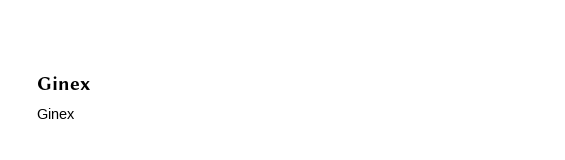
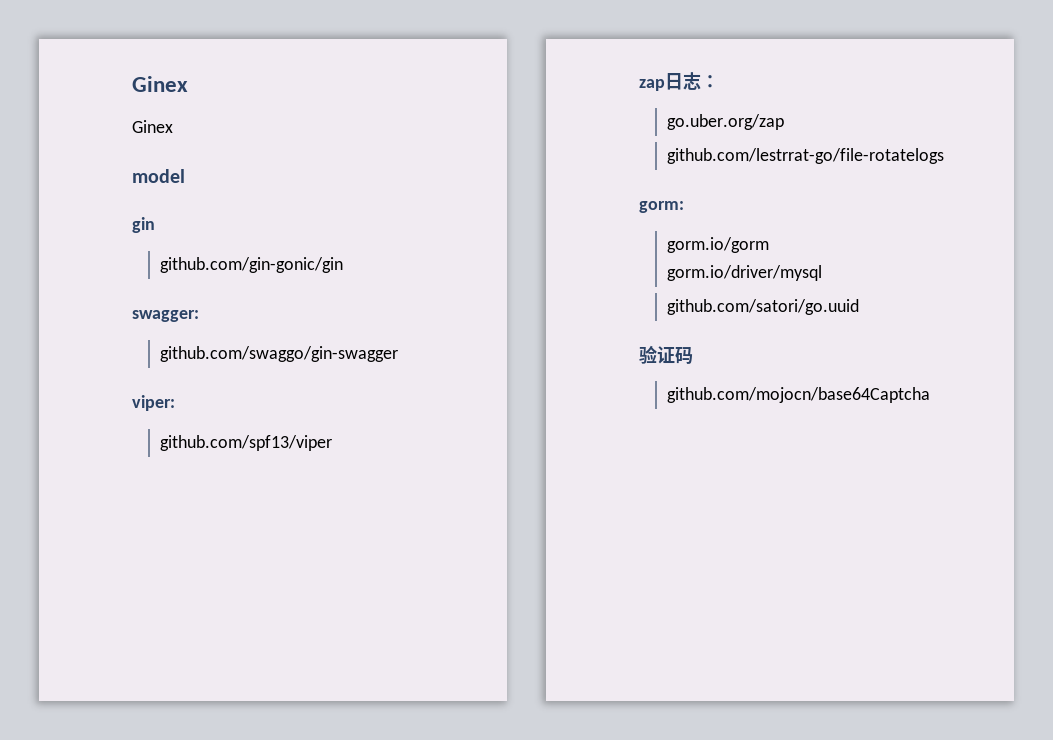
(75, 113) none -> [132,169,185,183] [132,217,155,233] [160,257,344,273] [132,310,199,322] [160,346,399,362] [132,395,175,411] [160,435,333,451] [639,72,719,91] [667,114,785,130] [667,148,945,164] [639,201,684,213] [667,237,770,253] [667,265,823,281] [667,299,860,315] [639,345,693,364] [667,387,931,403] // model // gin // github.com/gin-gonic/gin // swagger: // github.com/swaggo/gin-swagger // viper: // github.com/spf13/viper // zap日志： // go.uber.org/zap // github.com/lestrrat-go/file-rotatelogs // gorm: // gorm.io/gorm // gorm.io/driver/mysql // github.com/satori/go.uuid // 验证码 // github.com/mojocn/base64Captcha

